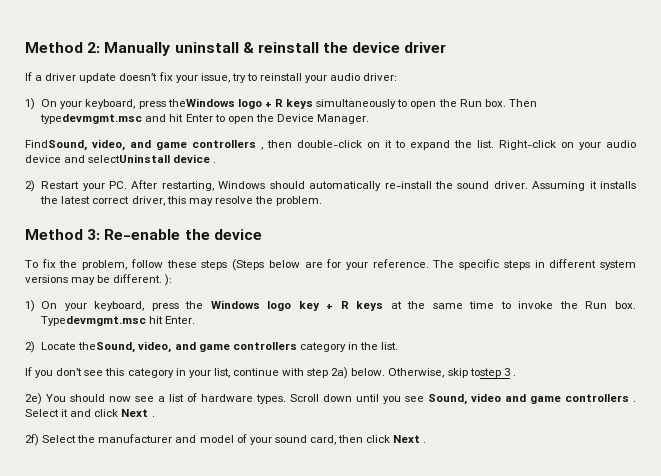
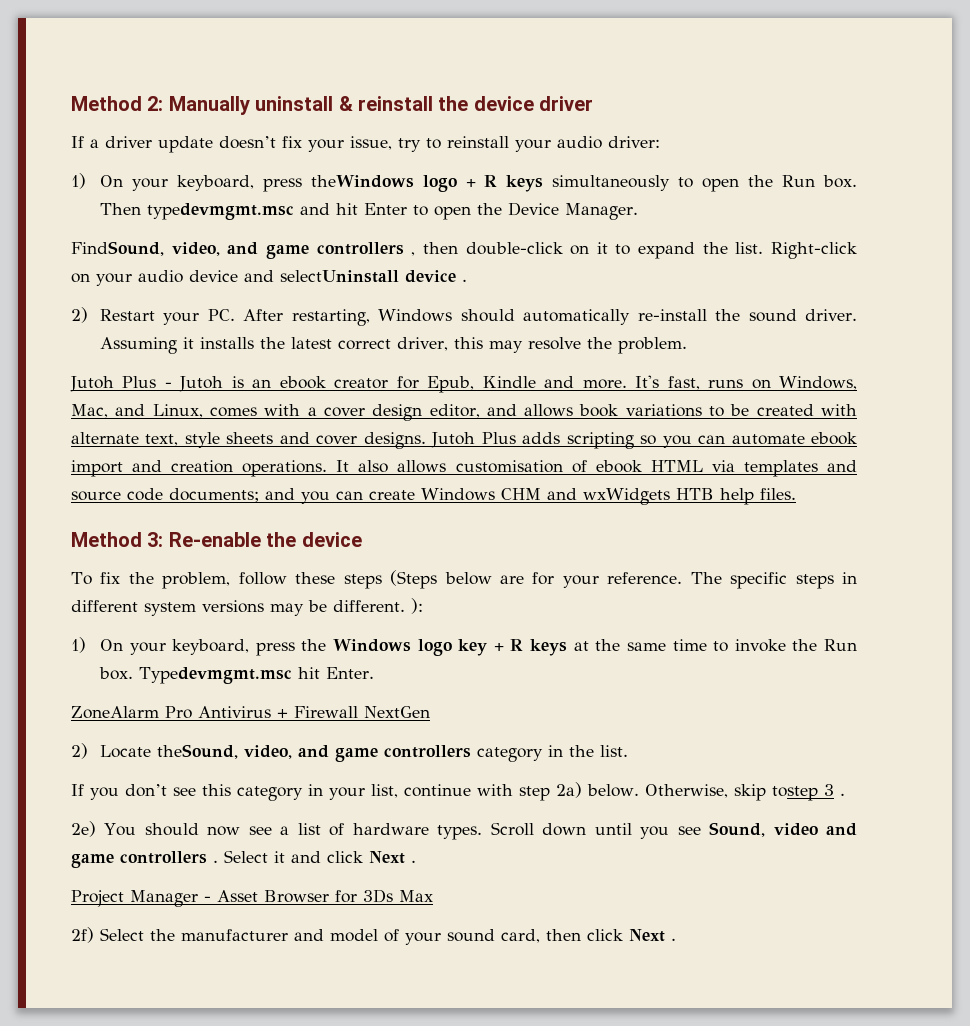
(323, 201) none -> [70,375,858,393] [71,404,857,421] [71,432,857,449] [71,460,858,477] [71,488,796,505] // Jutoh Plus - Jutoh is an ebook creator for Epub, Kindle and more. It's fast, runs on Windows, Mac, and Linux, comes with a cover design editor, and allows book variations to be created with alternate text, style sheets and cover designs. Jutoh Plus adds scripting so you can automate ebook import and creation operations. It also allows customisation of ebook HTML via templates and source code documents; and you can create Windows CHM and wxWidgets HTB help files.
(196, 320) none -> [71,706,430,719] // ZoneAlarm Pro Antivirus + Firewall NextGen
(155, 416) none -> [71,889,433,907] // Project Manager - Asset Browser for 3Ds Max

